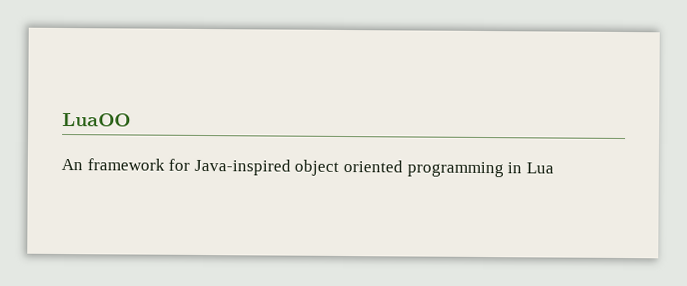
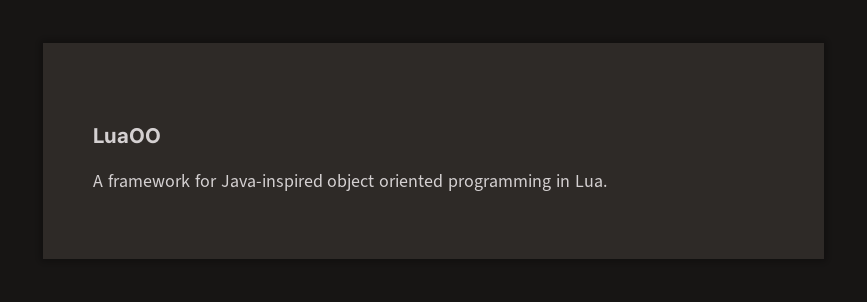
[61,158,83,171] An -> [93,175,103,187] A
[525,162,554,174] Lua -> [574,175,607,188] Lua.

